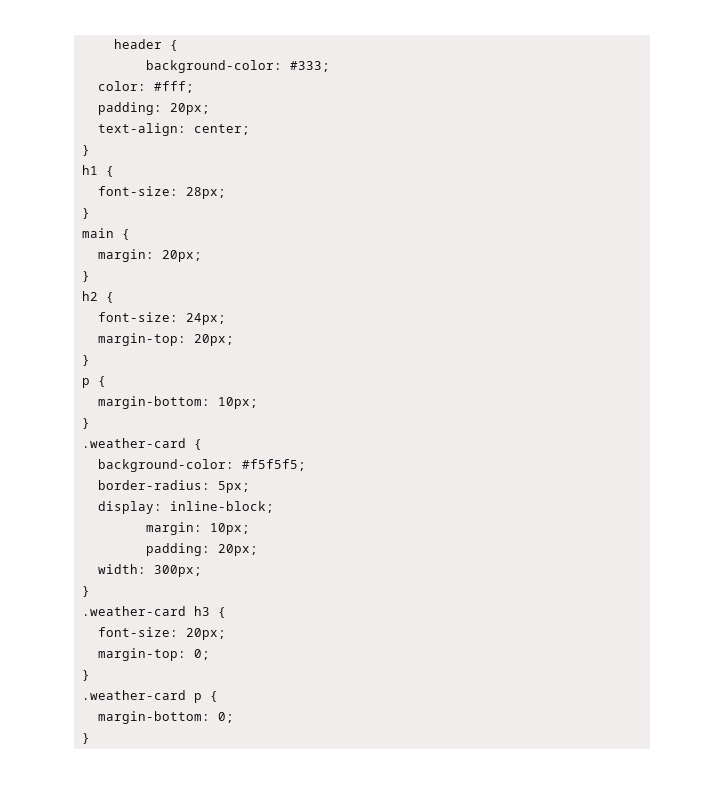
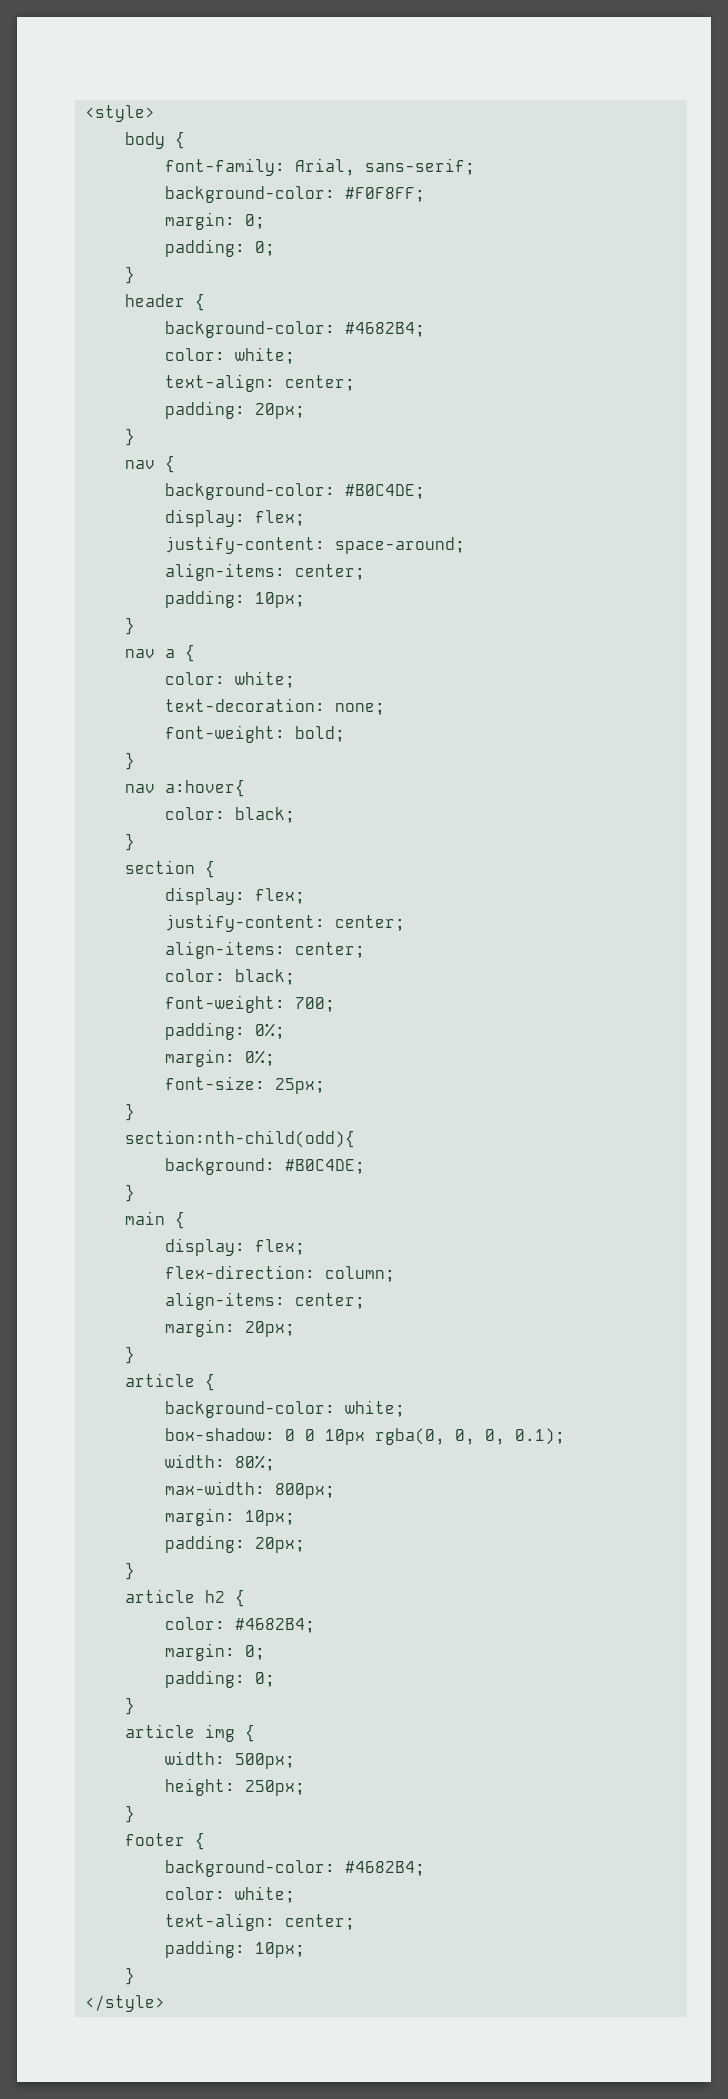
(114, 44) none -> [85,105,156,122] [125,131,186,149] [165,158,476,176] [165,186,426,203] [165,212,266,230] [165,239,276,257] [125,266,136,284] <style> // body { // font-family: Arial, sans-serif; // background-color: #F0F8FF; // margin: 0; // padding: 0; // } //
[290,61,331,72] [98,81,195,93] [98,102,211,115] [98,123,251,136] [82,145,91,156] [82,165,115,177] [98,186,227,199] [82,208,91,219] [82,228,131,240] [98,249,203,262] [82,271,91,282] [82,291,115,303] [98,312,227,325] [98,333,235,346] [82,355,91,366] [82,376,107,388] [98,396,259,409] [82,418,91,429] [82,438,203,450] [98,459,307,472] [98,480,251,493] [98,501,275,514] #333; // color: #fff; // padding: 20px; // text-align: center; // } // h1 { // font-size: 28px; // } // main { // margin: 20px; // } // h2 { // font-size: 24px; // margin-top: 20px; // } // p { // margin-bottom: 10px; // } // .weather-card { // background-color: #f5f5f5; // border-radius: 5px; // display: inline-block; -> [345,322,426,337] [165,347,296,364] [165,374,356,392] [165,401,306,419] [125,428,136,446] [125,455,176,473] [165,483,426,500] [165,509,306,527] [165,536,466,554] [165,563,366,581] [165,590,306,608] [125,617,136,635] [125,644,196,662] [165,671,296,688] [165,698,386,715] [165,725,346,743] [125,752,136,770] [125,779,246,797] [165,807,296,823] [125,833,136,851] [125,860,216,878] [165,887,306,905] [165,914,406,932] [165,941,366,959] [165,969,296,985] [165,995,336,1013] [165,1022,286,1040] [165,1049,276,1067] [165,1076,326,1094] [125,1103,136,1121] [125,1130,356,1148] [165,1158,366,1175] [125,1184,136,1202] [125,1211,186,1229] [165,1238,306,1256] [165,1265,396,1282] [165,1292,366,1310] [165,1319,296,1337] [125,1346,136,1364] [125,1373,216,1391] [165,1400,406,1418] [165,1428,566,1445] [165,1454,276,1471] [165,1481,336,1499] #4682B4; // color: white; // text-align: center; // padding: 20px; // } // nav { // background-color: #B0C4DE; // display: flex; // justify-content: space-around; // align-items: center; // padding: 10px; // } // nav a { // color: white; // text-decoration: none; // font-weight: bold; // } // nav a:hover{ // color: black; // } // section { // display: flex; // justify-content: center; // align-items: center; // color: black; // font-weight: 700; // padding: 0%; // margin: 0%; // font-size: 25px; // } // section:nth-child(odd){ // background: #B0C4DE; // } // main { // display: flex; // flex-direction: column; // align-items: center; // margin: 20px; // } // article { // background-color: white; // box-shadow: 0 0 10px rgba(0, 0, 0, 0.1); // width: 80%; // max-width: 800px;
[98,564,203,577] [82,586,91,597] [82,606,227,618] [98,627,227,640] [98,648,211,661] [82,670,91,681] [82,690,219,703] [98,711,235,724] [82,733,91,744] // width: 300px; // } // .weather-card h3 { // font-size: 20px; // margin-top: 0; // } // .weather-card p { // margin-bottom: 0; // } -> [125,1562,136,1580] [125,1589,246,1607] [165,1617,316,1633] [165,1643,266,1661] [165,1670,276,1688] [125,1697,136,1715] [125,1724,256,1742] [165,1751,296,1769] [165,1778,306,1796] [125,1805,136,1823] [125,1832,206,1850] [165,1860,426,1877] [165,1886,296,1903] [165,1913,356,1931] [165,1940,306,1958] [125,1967,136,1985] [85,1995,166,2012] // } // article h2 { // color: #4682B4; // margin: 0; // padding: 0; // } // article img { // width: 500px; // height: 250px; // } // footer { // background-color: #4682B4; // color: white; // text-align: center; // padding: 10px; // } // </style>

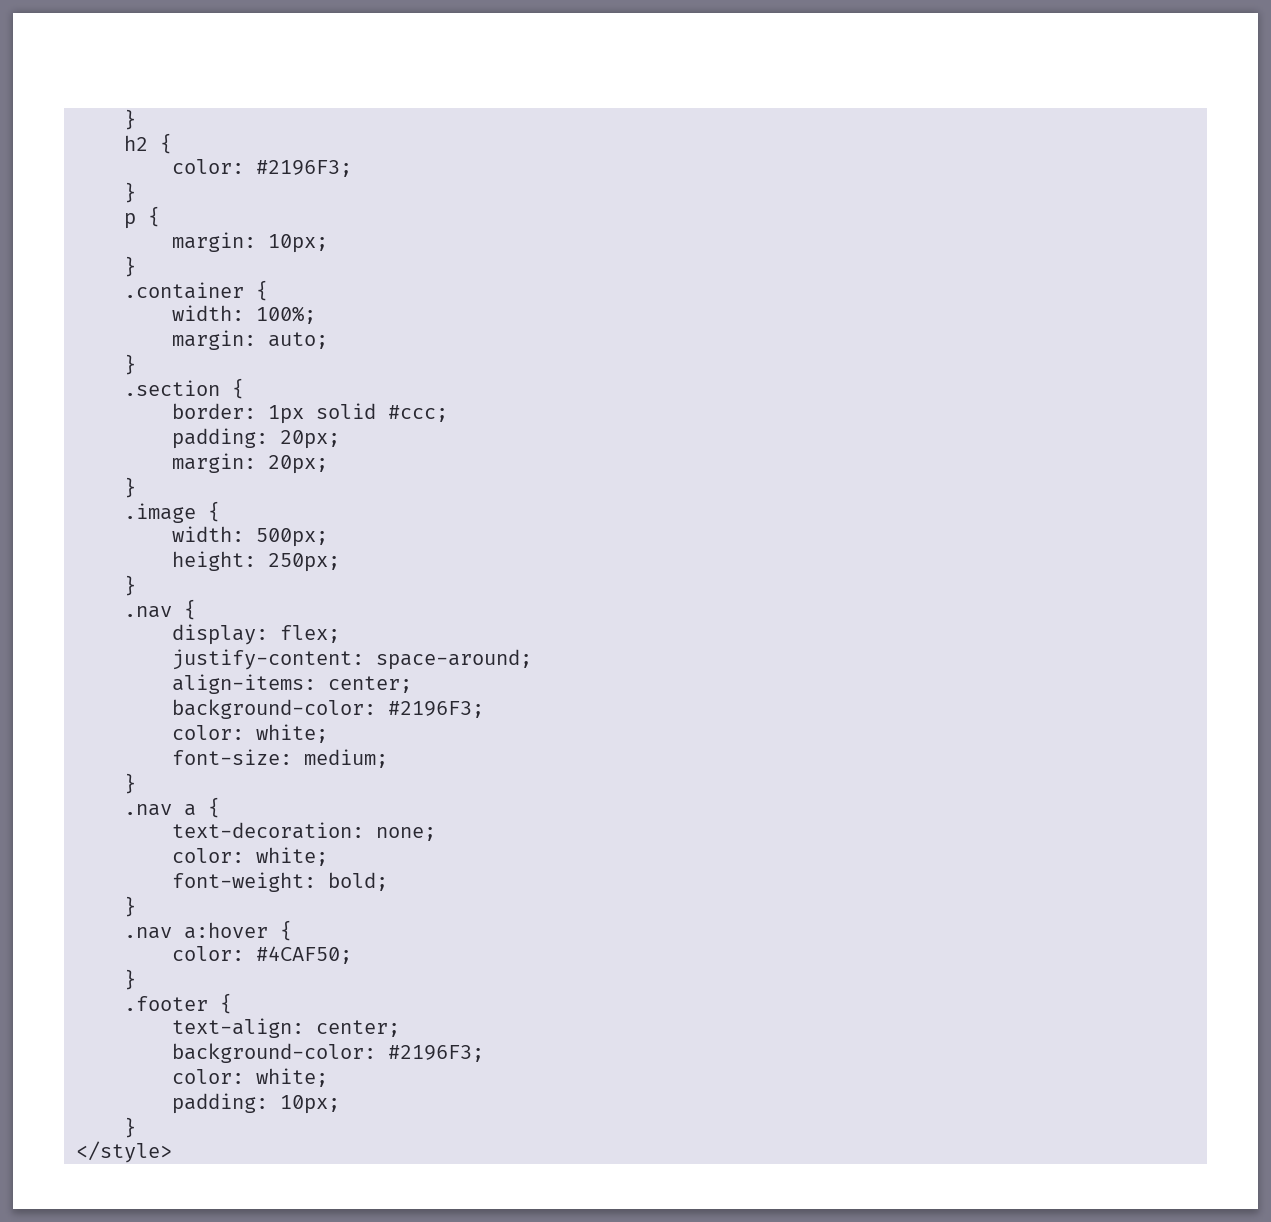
[85,105,156,122] [125,131,186,149] [165,158,476,176] [165,186,426,203] [165,212,266,230] [165,239,276,257] [125,266,136,284] [125,293,206,311] [165,321,426,338] [165,347,296,364] [165,374,356,392] [165,401,306,419] [125,428,136,446] [125,455,176,473] [165,483,426,500] <style> // body { // font-family: Arial, sans-serif; // background-color: #F0F8FF; // margin: 0; // padding: 0; // } // header { // background-color: #4682B4; // color: white; // text-align: center; // padding: 20px; // } // nav { // background-color: #B0C4DE; -> [124,109,136,130] [124,133,172,154] [172,159,352,177] [124,182,136,203] [124,206,160,229] [172,232,328,253] [124,256,136,277] [124,280,268,301] [172,305,316,324] [172,330,328,350] [124,354,136,375] [124,378,244,399] [172,403,448,424] [172,428,340,449] [172,453,328,474] [124,477,136,498] [124,501,220,523] [172,526,328,547] [172,551,340,572] [124,575,136,596] [124,599,196,620] } // h2 { // color: #2196F3; // } // p { // margin: 10px; // } // .container { // width: 100%; // margin: auto; // } // .section { // border: 1px solid #ccc; // padding: 20px; // margin: 20px; // } // .image { // width: 500px; // height: 250px; // } // .nav {
[165,590,306,608] [125,617,136,635] [125,644,196,662] [165,671,296,688] padding: 10px; // } // nav a { // color: white; -> [172,699,484,719] [172,724,328,743] [172,749,388,768] [124,773,136,794] [124,797,220,818] background-color: #2196F3; // color: white; // font-size: medium; // } // .nav a {
(386, 709) none -> [172,847,328,866] // color: white;
[125,779,246,797] [165,807,296,823] [125,833,136,851] [125,860,216,878] [165,887,306,905] [165,914,406,932] [165,941,366,959] [165,969,296,985] [165,995,336,1013] [165,1022,286,1040] [165,1049,276,1067] [165,1076,326,1094] [125,1103,136,1121] [125,1130,356,1148] [165,1158,366,1175] [125,1184,136,1202] [125,1211,186,1229] [165,1238,306,1256] [165,1265,396,1282] [165,1292,366,1310] [165,1319,296,1337] [125,1346,136,1364] [125,1373,216,1391] [165,1400,406,1418] [165,1428,566,1445] [165,1454,276,1471] [165,1481,336,1499] [165,1508,296,1526] [165,1535,306,1553] [125,1562,136,1580] [125,1589,246,1607] [165,1617,316,1633] [165,1643,266,1661] [165,1670,276,1688] [125,1697,136,1715] [125,1724,256,1742] [165,1751,296,1769] [165,1778,306,1796] [125,1805,136,1823] [125,1832,206,1850] [165,1860,426,1877] [165,1886,296,1903] [165,1913,356,1931] nav a:hover{ // color: black; // } // section { // display: flex; // justify-content: center; // align-items: center; // color: black; // font-weight: 700; // padding: 0%; // margin: 0%; // font-size: 25px; // } // section:nth-child(odd){ // background: #B0C4DE; // } // main { // display: flex; // flex-direction: column; // align-items: center; // margin: 20px; // } // article { // background-color: white; // box-shadow: 0 0 10px rgba(0, 0, 0, 0.1); // width: 80%; // max-width: 800px; // margin: 10px; // padding: 20px; // } // article h2 { // color: #4682B4; // margin: 0; // padding: 0; // } // article img { // width: 500px; // height: 250px; // } // footer { // background-color: #4682B4; // color: white; // text-align: center; -> [124,920,292,941] [172,946,352,964] [124,969,136,990] [124,993,232,1014] [172,1018,400,1038] [172,1043,484,1063] [172,1068,328,1087] .nav a:hover { // color: #4CAF50; // } // .footer { // text-align: center; // background-color: #2196F3; // color: white;

